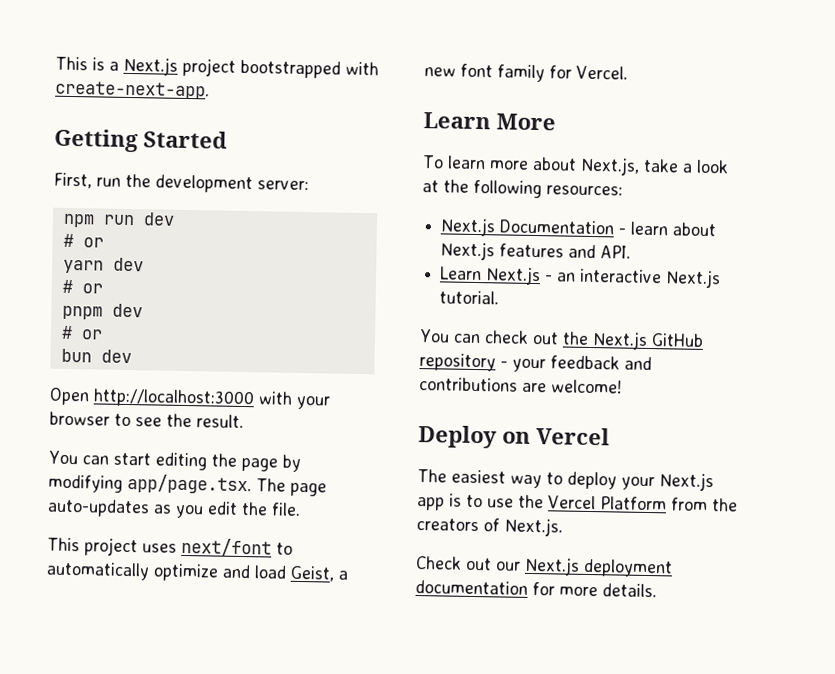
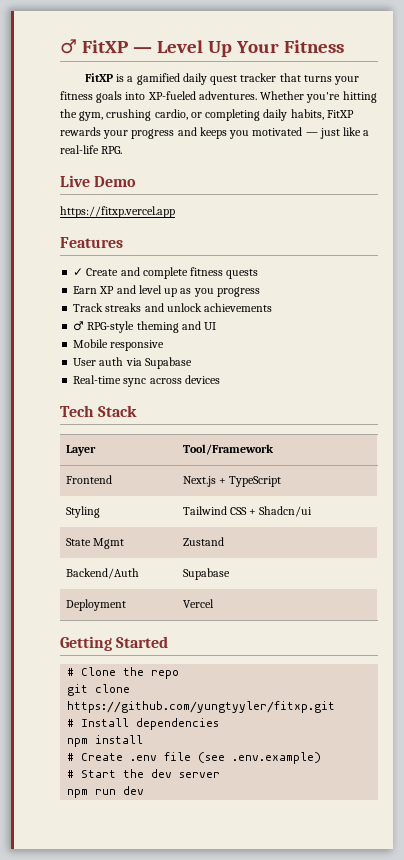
[55,56,379,79] [55,80,210,100] [54,128,227,153] [53,172,309,194] [62,212,175,228] [62,233,104,248] [62,257,144,274] [61,279,103,294] [61,303,143,320] [60,325,103,340] [60,348,132,364] [49,387,330,410] [49,411,244,429] [48,450,301,473] [48,474,327,497] [47,498,301,519] [47,537,293,557] [46,561,348,582] [424,63,628,83] [423,112,556,131] [422,155,729,176] [422,179,623,199] [440,217,718,237] [440,241,632,261] [439,266,722,289] [439,290,500,305] [419,329,704,350] [419,353,652,373] [419,377,622,394] [418,425,610,449] [417,469,714,492] [417,493,738,512] [416,517,563,537] [415,556,673,578] [415,580,657,598] This is a Next.js project bootstrapped with create-next-app. // Getting Started // First, run the development server: // npm run dev // # or // yarn dev // # or // pnpm dev // # or // bun dev // Open http://localhost:3000 with your browser to see the result. // You can start editing the page by modifying app/page.tsx. The page auto-updates as you edit the file. // This project uses next/font to automatically optimize and load Geist, a new font family for Vercel. // Learn More // To learn more about Next.js, take a look at the following resources: // Next.js Documentation - learn about Next.js features and API. // Learn Next.js - an interactive Next.js tutorial. // You can check out the Next.js GitHub repository - your feedback and contributions are welcome! // Deploy on Vercel // The easiest way to deploy your Next.js app is to use the Vercel Platform from the creators of Next.js. // Check out our Next.js deployment documentation for more details. -> [60,39,344,57] [84,73,360,85] [60,91,377,103] [60,109,354,121] [60,127,370,139] [60,145,123,154] [60,175,137,187] [60,206,175,218] [60,237,123,248] [73,267,259,279] [73,285,260,297] [73,303,273,312] [73,321,217,333] [73,339,165,351] [73,357,192,369] [73,375,220,387] [60,405,138,417] [65,445,96,456] [182,444,274,455] [65,475,112,484] [182,476,282,487] [65,506,100,518] [182,506,313,517] [65,538,124,549] [182,537,224,546] [65,568,139,579] [182,568,230,580] [65,599,126,611] [182,599,214,608] [60,636,169,651] [67,667,180,679] [67,684,131,696] [67,701,336,713] [67,718,220,730] [67,735,144,747] [67,752,322,764] [67,769,221,778] [67,786,145,798] ♂ FitXP — Level Up Your Fitness // FitXP is a gamified daily quest tracker that turns your fitness goals into XP-fueled adventures. Whether you're hitting the gym, crushing cardio, or completing daily habits, FitXP rewards your progress and keeps you motivated — just like a real-life RPG. // Live Demo // https://fitxp.vercel.app // Features // ✓ Create and complete fitness quests // Earn XP and level up as you progress // Track streaks and unlock achievements // ♂ RPG-style theming and UI // Mobile responsive // User auth via Supabase // Real-time sync across devices // Tech Stack // Layer | Tool/Framework // Frontend | Next.js + TypeScript // Styling | Tailwind CSS + Shadcn/ui // State Mgmt | Zustand // Backend/Auth | Supabase // Deployment | Vercel // Getting Started // # Clone the repo // git clone https://github.com/yungtyyler/fitxp.git // # Install dependencies // npm install // # Create .env file (see .env.example) // # Start the dev server // npm run dev

